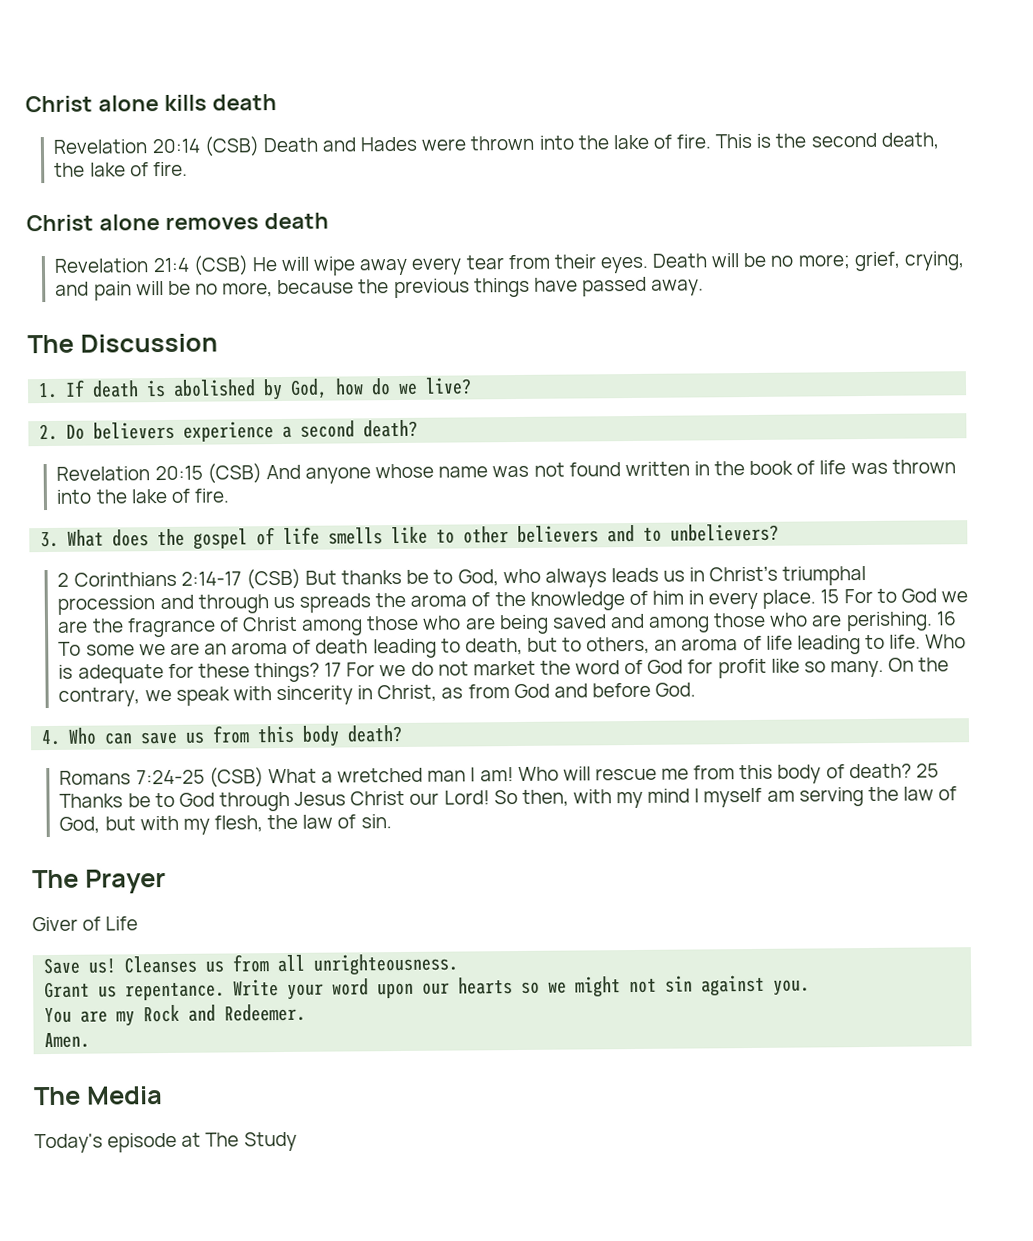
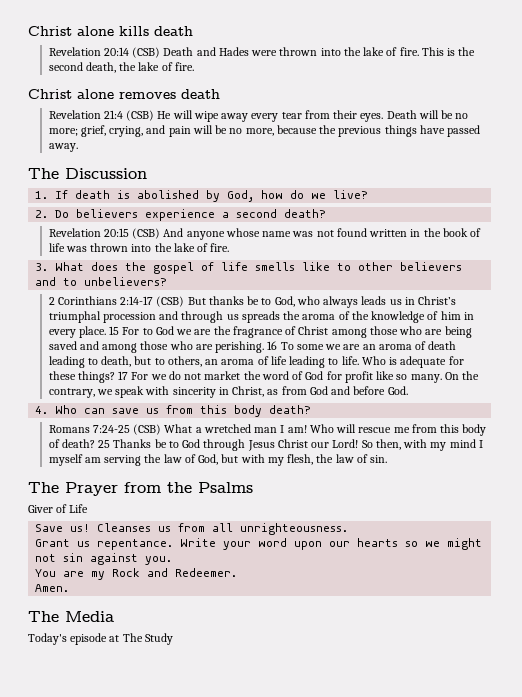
(166, 881) none -> [124,482,253,493] from the Psalms

